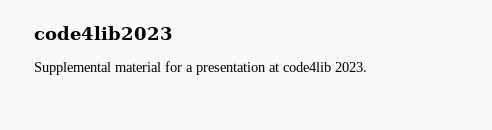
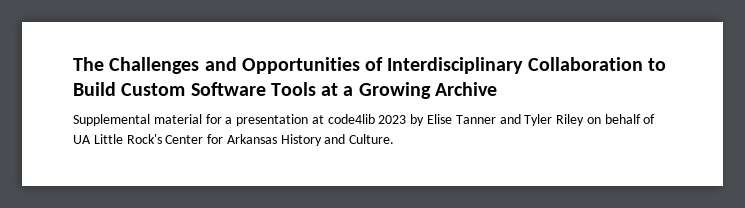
[34,26,173,40] code4lib2023 -> [73,57,666,74] [73,82,497,99] The Challenges and Opportunities of Interdisciplinary Collaboration to Build Custom Software Tools at a Growing Archive
[335,62,367,72] 2023. -> [378,114,656,126] [73,134,395,146] 2023 by Elise Tanner and Tyler Riley on behalf of UA Little Rock's Center for Arkansas History and Culture.

